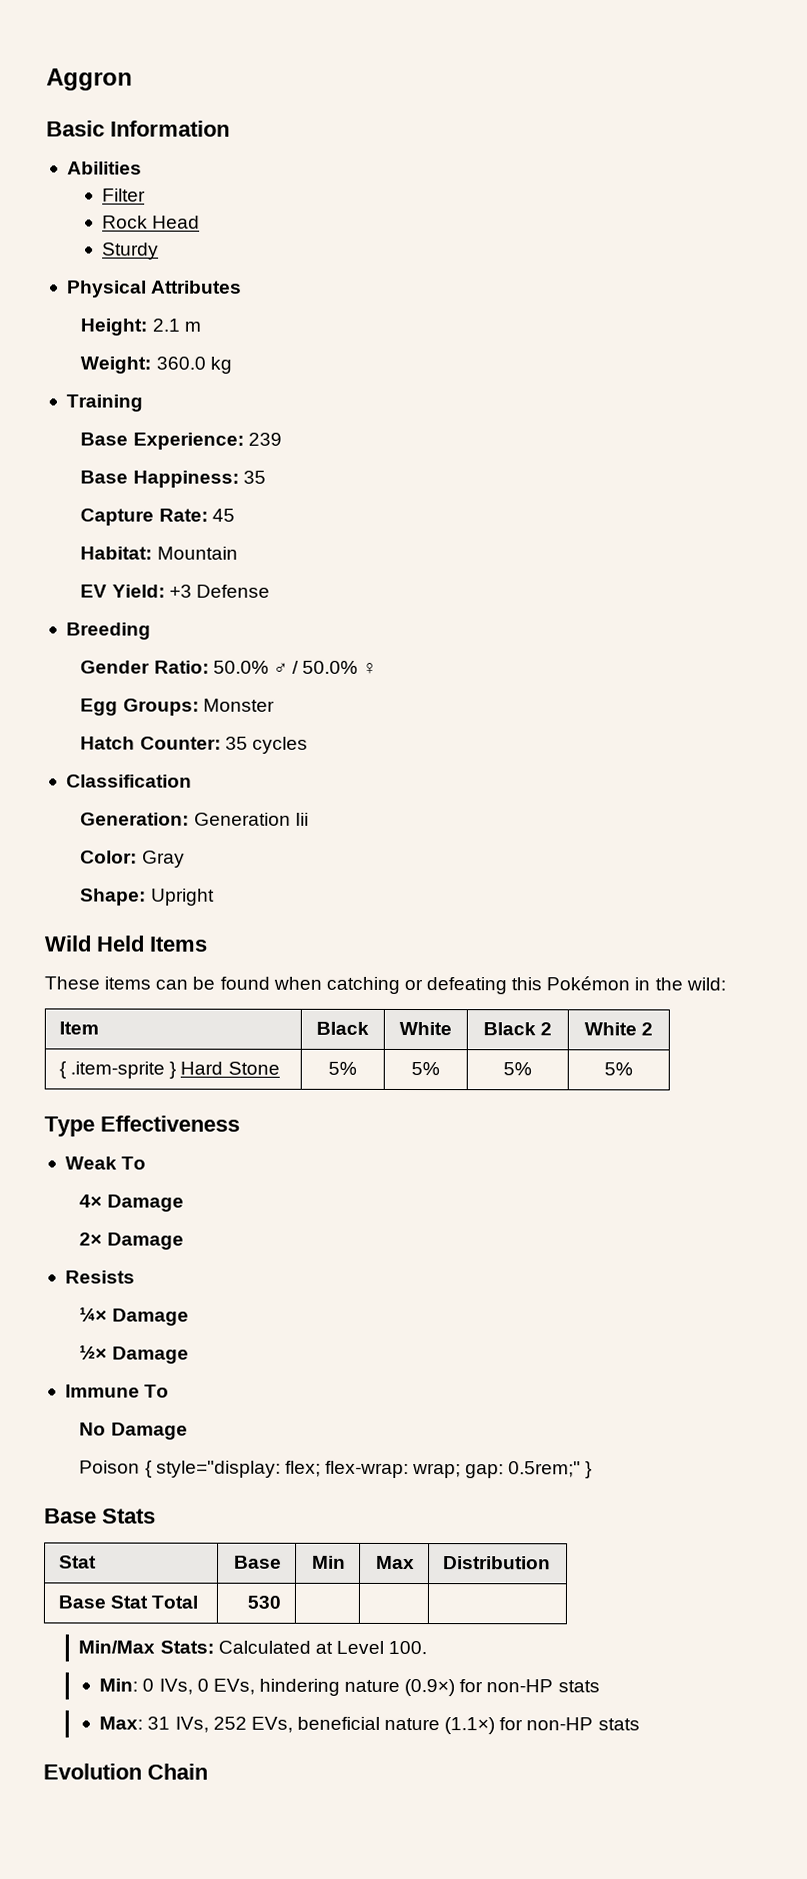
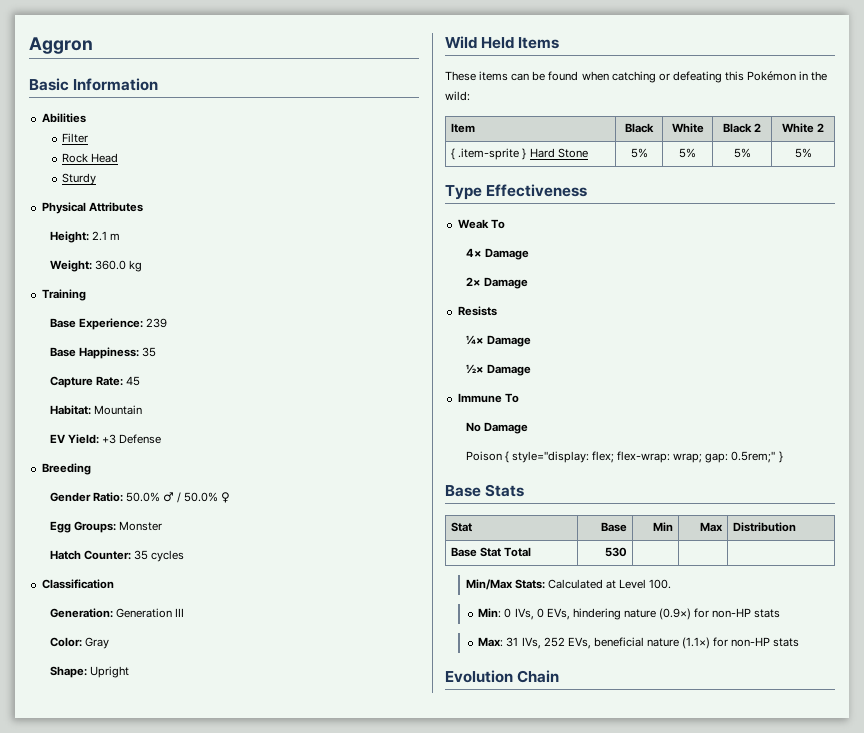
[294,812,309,826] Iii -> [174,608,184,617] III

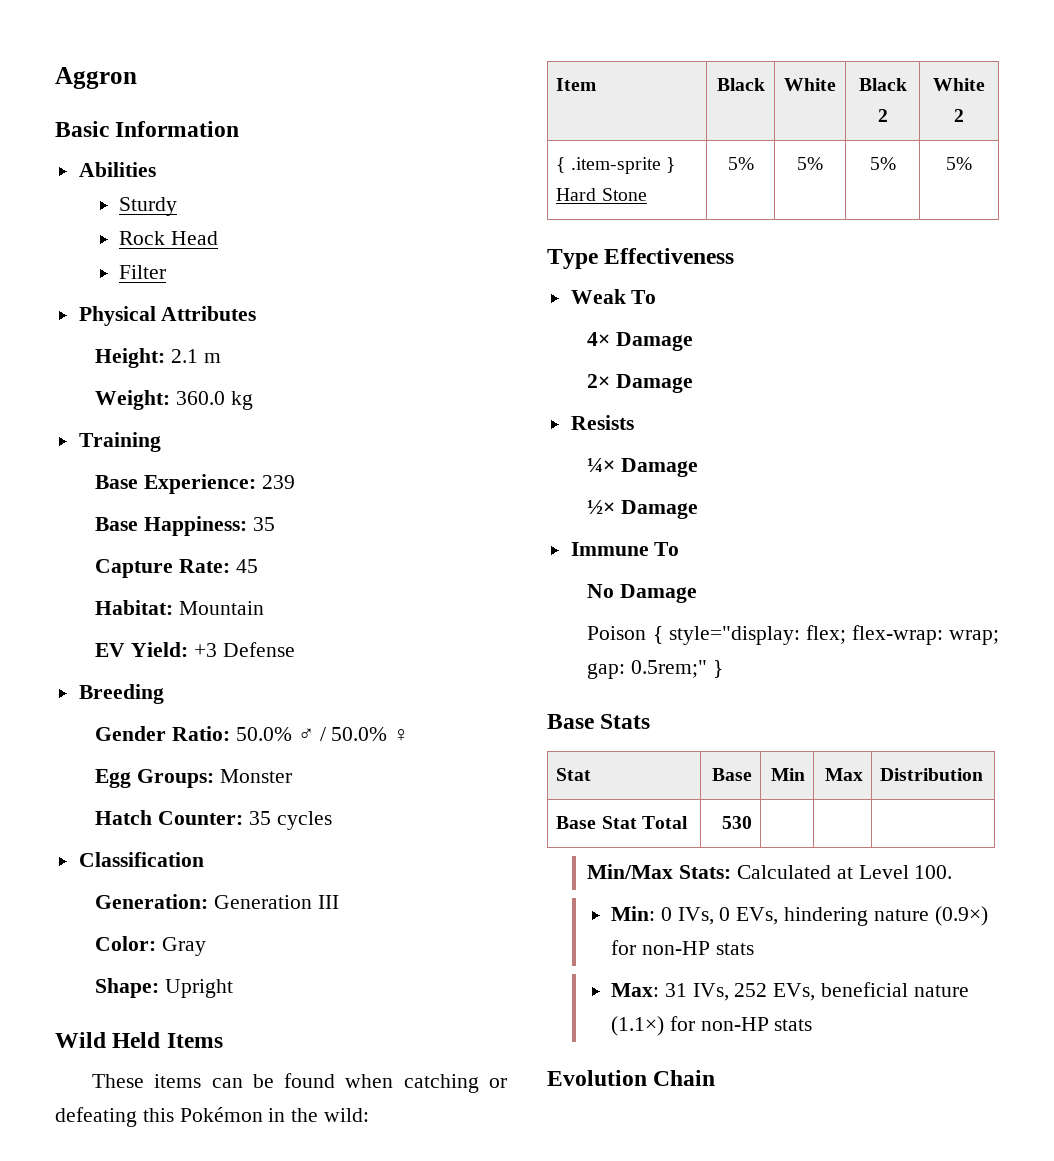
[62,133,89,143] Filter -> [119,197,178,216] Sturdy
[62,173,97,185] Sturdy -> [119,265,167,279] Filter

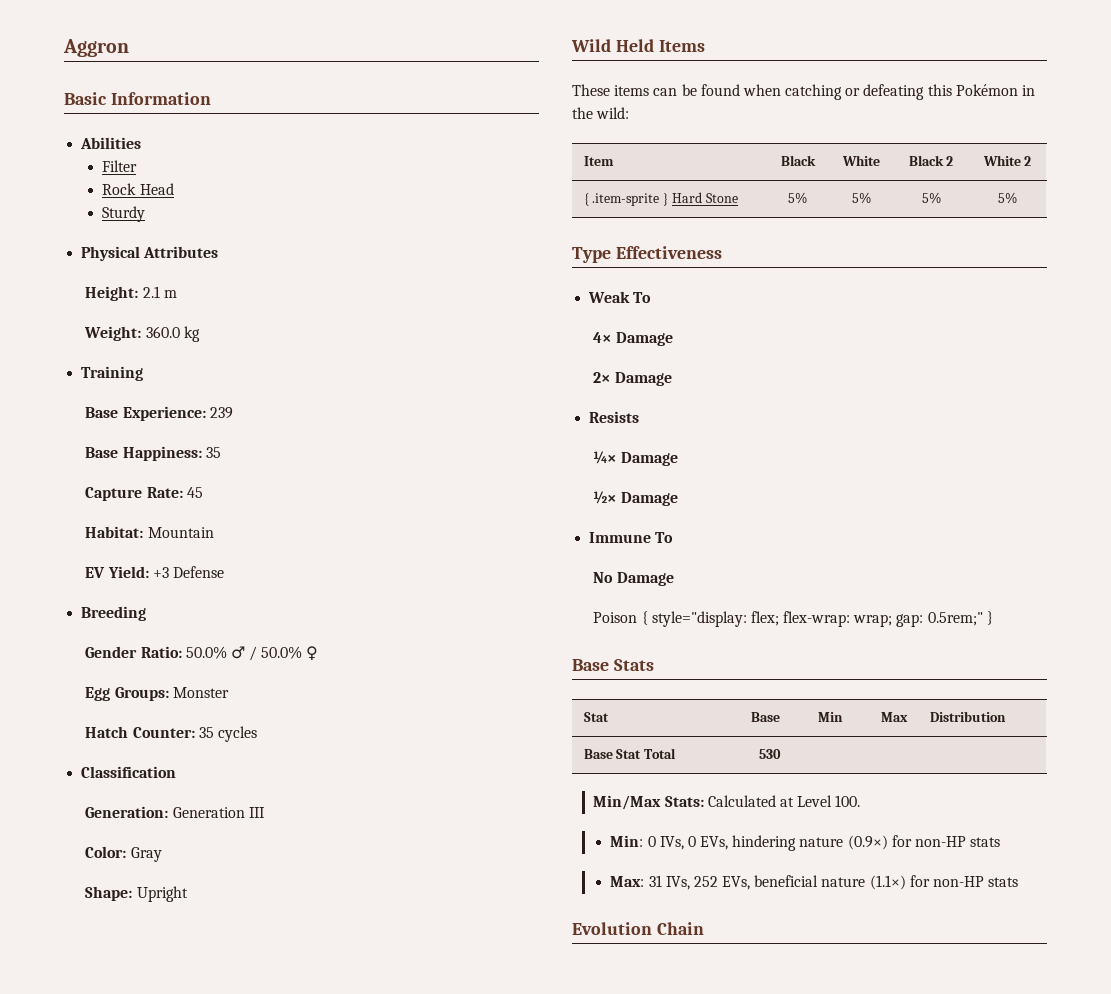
[119,197,178,216] Sturdy -> [102,160,138,172] Filter
[119,265,167,279] Filter -> [102,206,146,222] Sturdy

